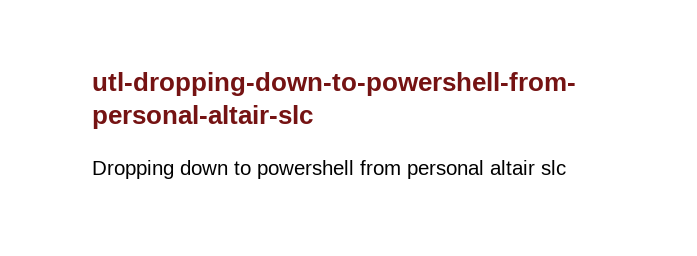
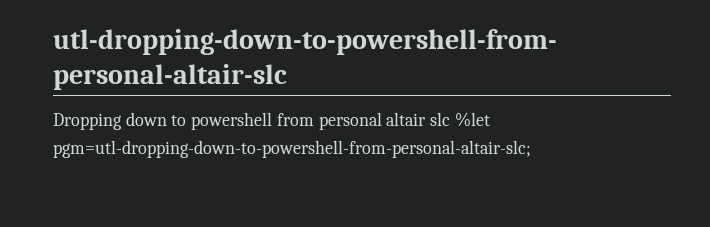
(566, 167) none -> [454,112,490,127] [53,140,531,158] %let pgm=utl-dropping-down-to-powershell-from-personal-altair-slc;

